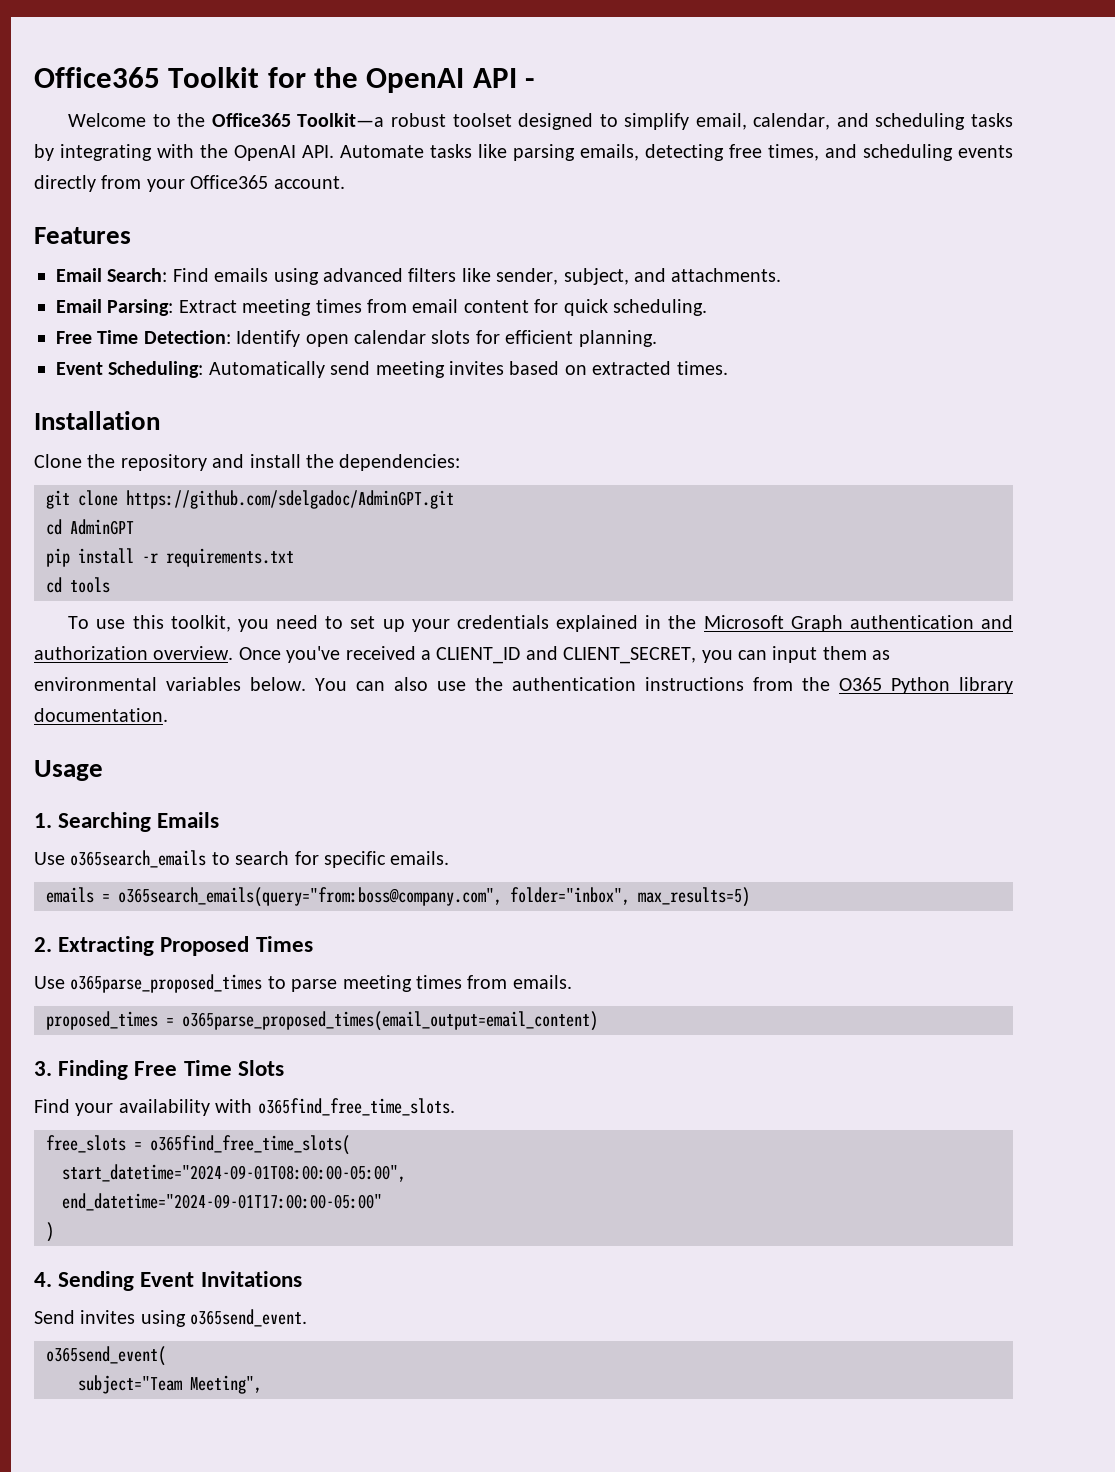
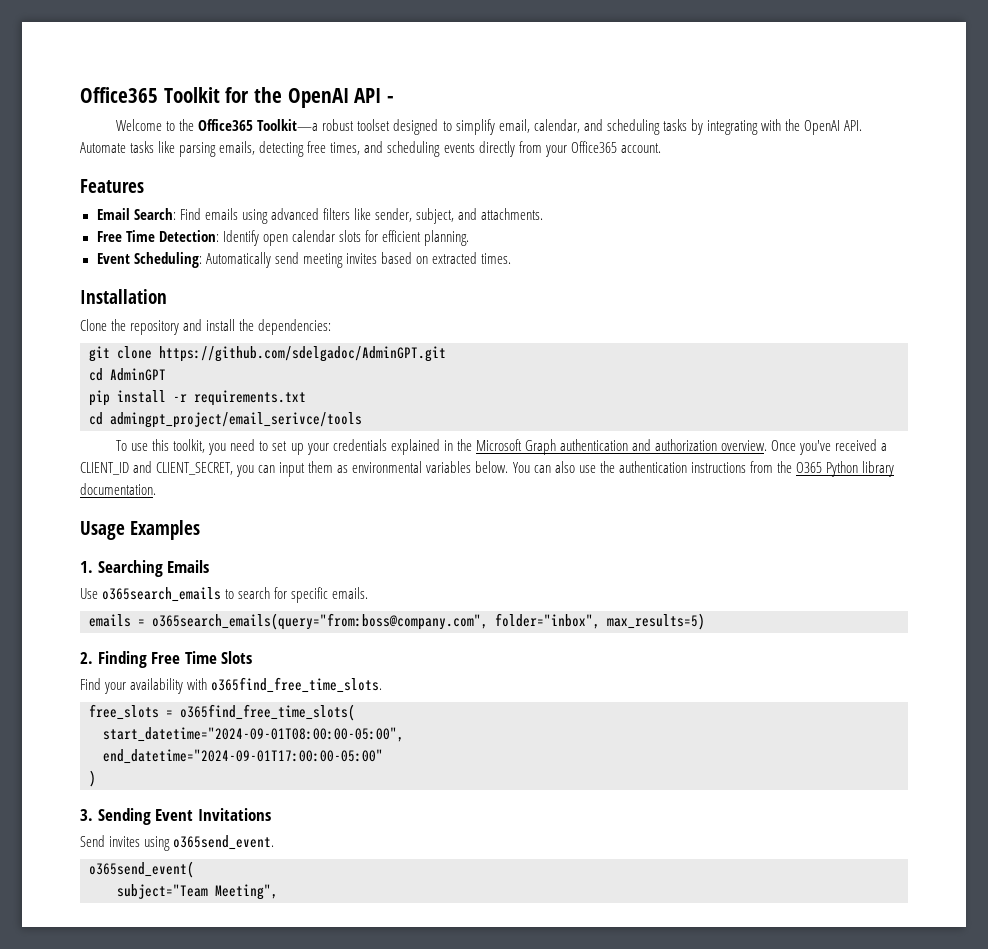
[56,299,707,316] // Email Parsing: Extract meeting times from email content for quick scheduling. -> (544, 214) none
[70,577,110,593] tools -> [110,412,362,428] admingpt_project/email_serivce/tools
(103, 770) none -> [130,520,201,540] Examples
[58,936,313,956] [34,974,572,993] [46,1011,598,1031] [34,1061,52,1076] Extracting Proposed Times // Use o365parse_proposed_times to parse meeting times from emails. // proposed_times = o365parse_proposed_times(email_output=email_content) // 3. -> (93, 658) none
[34,1272,52,1287] 4. -> [80,809,93,821] 3.

